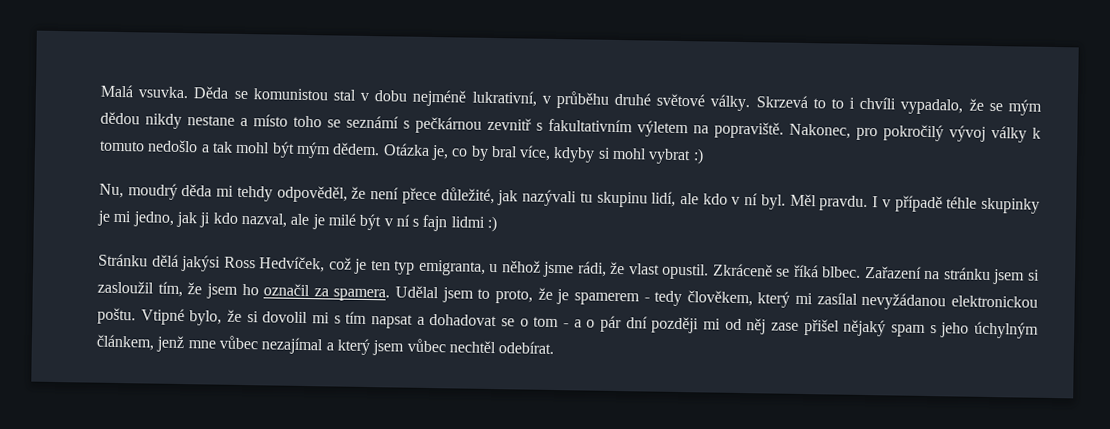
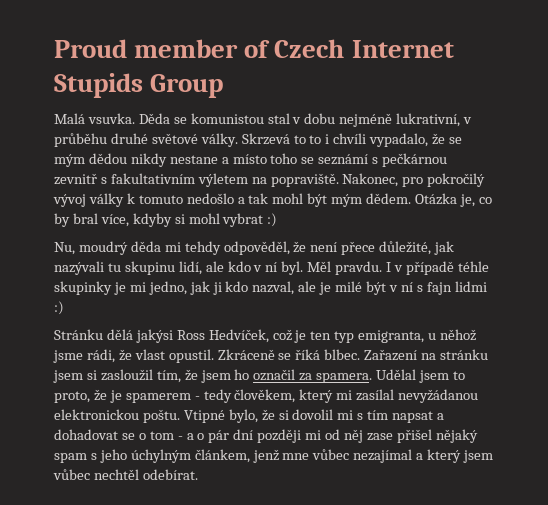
(100, 91) none -> [54,39,454,58] [54,73,224,98] Proud member of Czech Internet Stupids Group //

